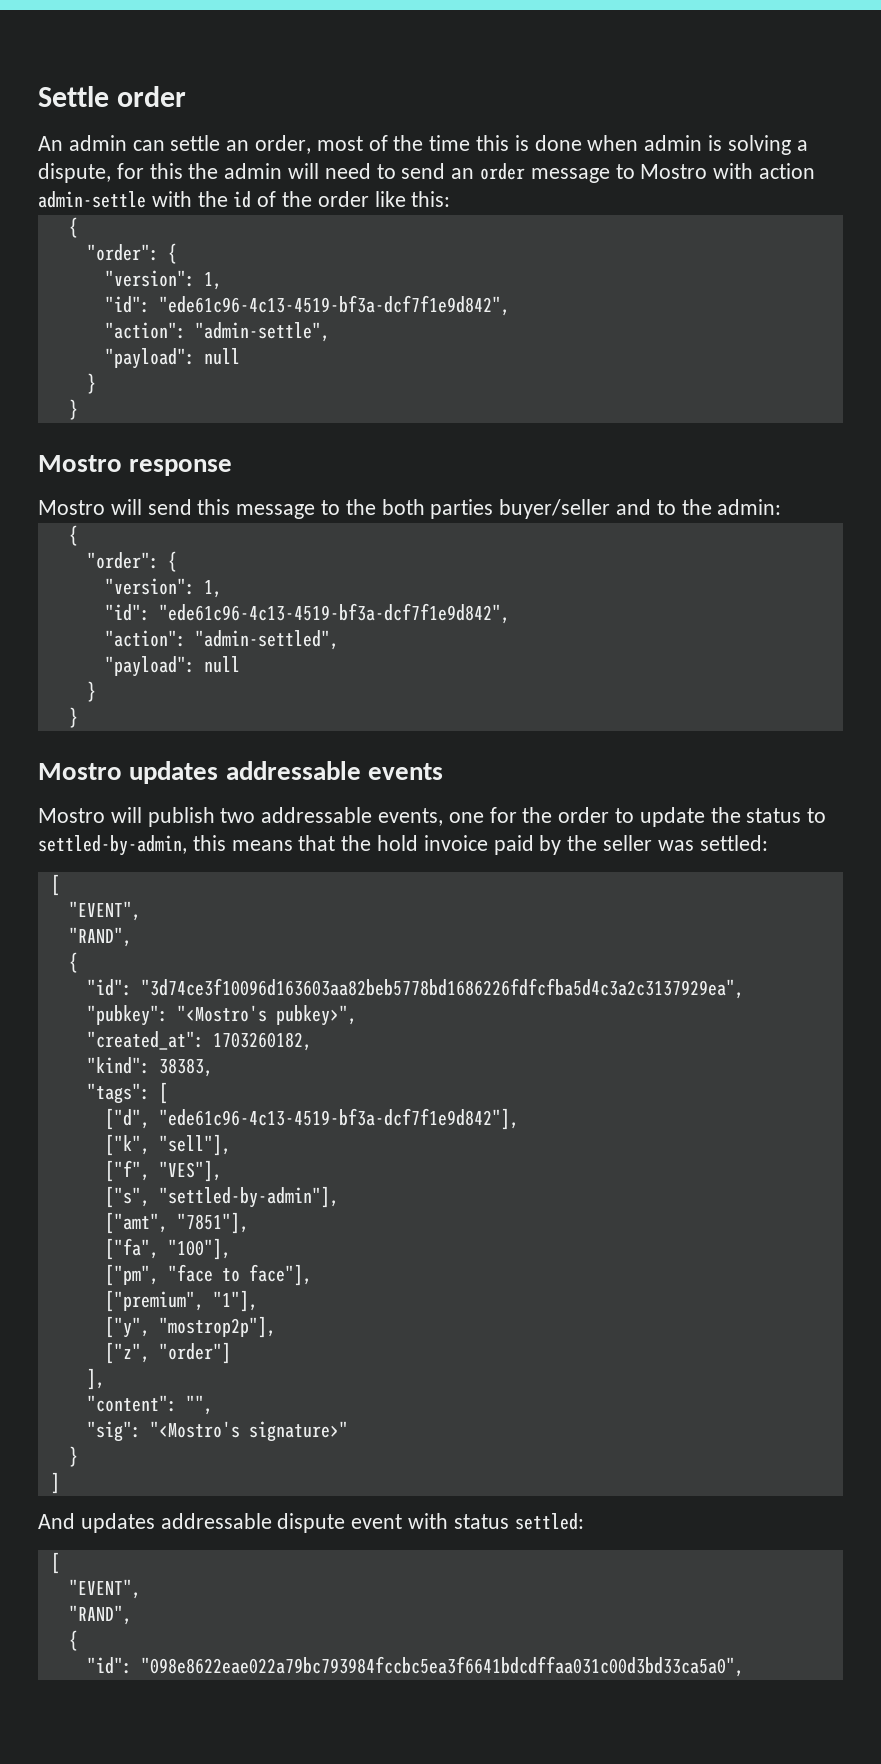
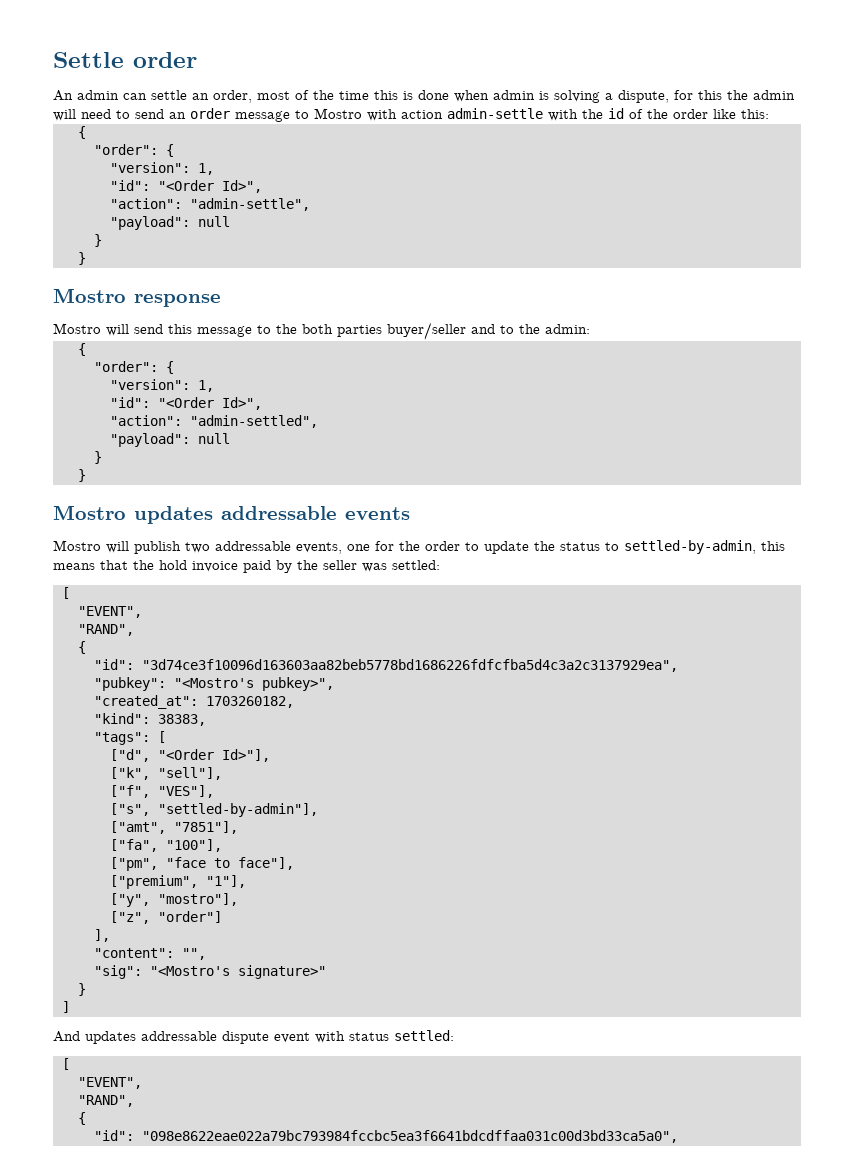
[158,295,510,316] "ede61c96-4c13-4519-bf3a-dcf7f1e9d842", -> [158,180,262,193] "<Order Id>",
[158,603,510,624] "ede61c96-4c13-4519-bf3a-dcf7f1e9d842", -> [158,397,262,410] "<Order Id>",
[158,1108,519,1130] "ede61c96-4c13-4519-bf3a-dcf7f1e9d842"], -> [158,749,270,762] "<Order Id>"],
[158,1316,276,1338] "mostrop2p"], -> [158,893,238,906] "mostro"],

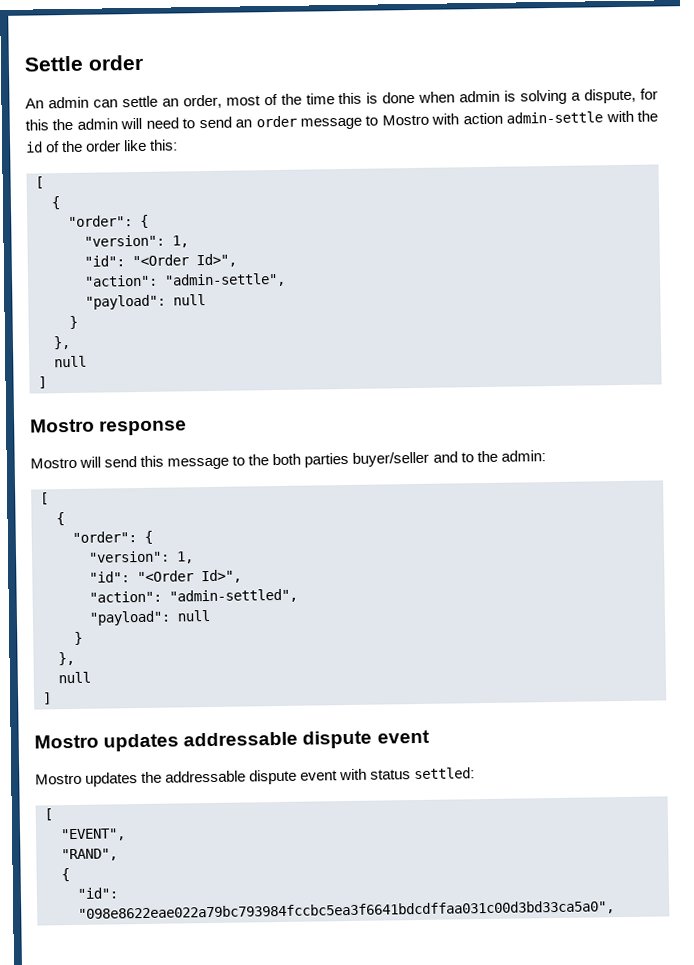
(769, 114) none -> [35,176,44,189] // [
[78,252,86,265] } -> [53,335,71,350] [54,355,87,368] [38,376,47,389] }, // null // ]
(590, 329) none -> [40,492,49,505] // [
[78,469,86,482] } -> [58,651,75,666] [58,671,91,684] [43,692,52,705] }, // null // ]
[345,507,410,520] [53,540,785,554] [53,560,440,573] [62,587,70,599] [78,606,142,618] [78,624,134,636] [78,641,86,654] [94,659,678,672] [94,677,334,691] [94,695,294,709] [94,713,206,726] [94,731,166,745] [110,749,270,762] [110,767,222,780] [110,785,214,798] [110,803,318,817] [110,821,238,834] [110,839,222,852] [110,857,294,871] [110,875,246,889] [110,893,238,907] [110,911,222,924] [94,929,110,942] [94,948,206,960] [94,965,326,979] [78,983,86,996] [62,1001,70,1013] [53,1031,136,1044] events // Mostro will publish two addressable events, one for the order to update the status to settled-by-admin, this means that the hold invoice paid by the seller was settled: // [ // "EVENT", // "RAND", // { // "id": "3d74ce3f10096d163603aa82beb5778bd1686226fdfcfba5d4c3a2c3137929ea", // "pubkey": "<Mostro's pubkey>", // "created_at": 1703260182, // "kind": 38383, // "tags": [ // ["d", "<Order Id>"], // ["k", "sell"], // ["f", "VES"], // ["s", "settled-by-admin"], // ["amt", "7851"], // ["fa", "100"], // ["pm", "face to face"], // ["premium", "1"], // ["y", "mostro"], // ["z", "order"] // ], // "content": "", // "sig": "<Mostro's signature>" // } // ] // And updates -> [302,729,430,749] [35,771,163,787] dispute event // Mostro updates the

